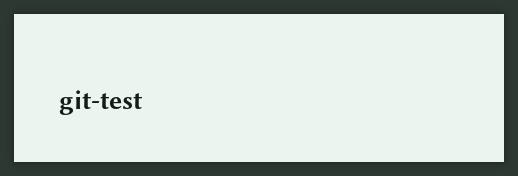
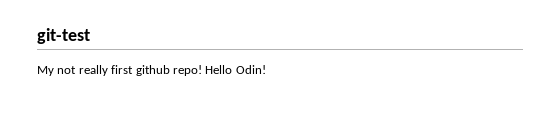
(143, 102) none -> [37,65,266,76] // My not really first github repo! Hello Odin!

